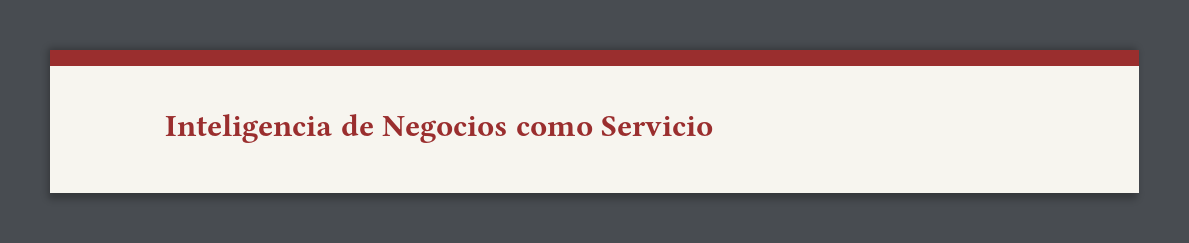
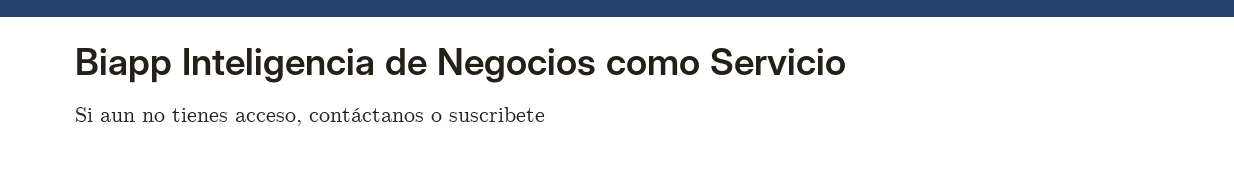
(165, 128) none -> [75,48,172,83] Biapp
(714, 126) none -> [75,107,545,126] // Si aun no tienes acceso, contáctanos o suscribete

